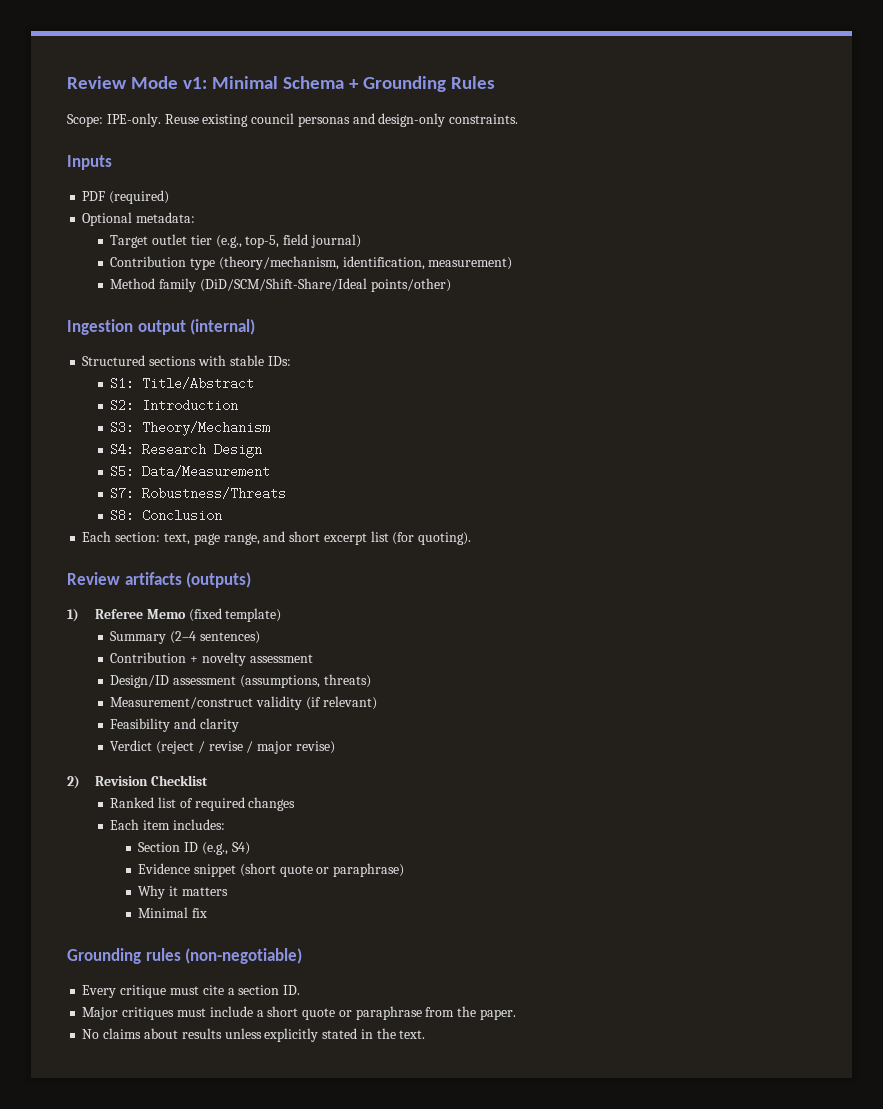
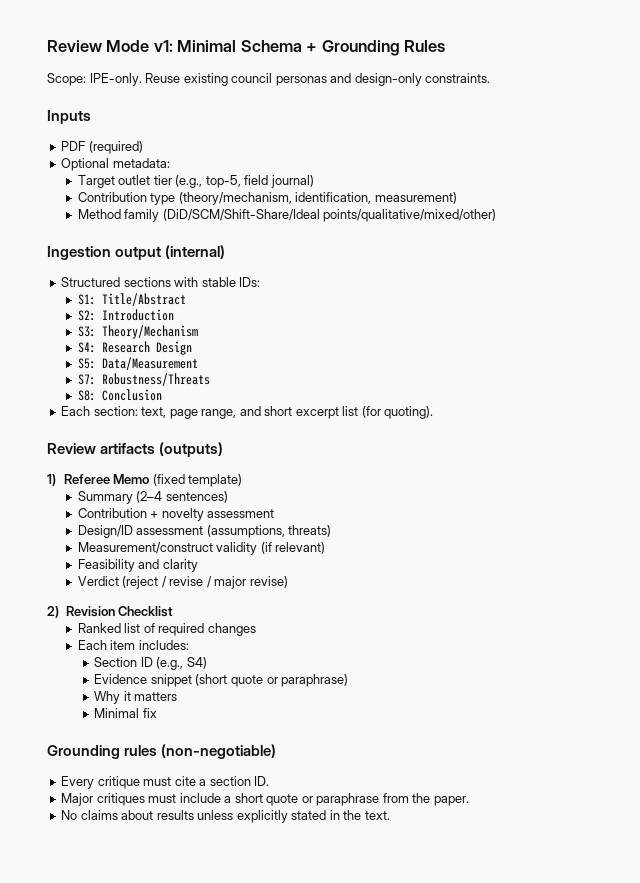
[370,278,451,292] points/other) -> [323,209,497,222] points/qualitative/mixed/other)

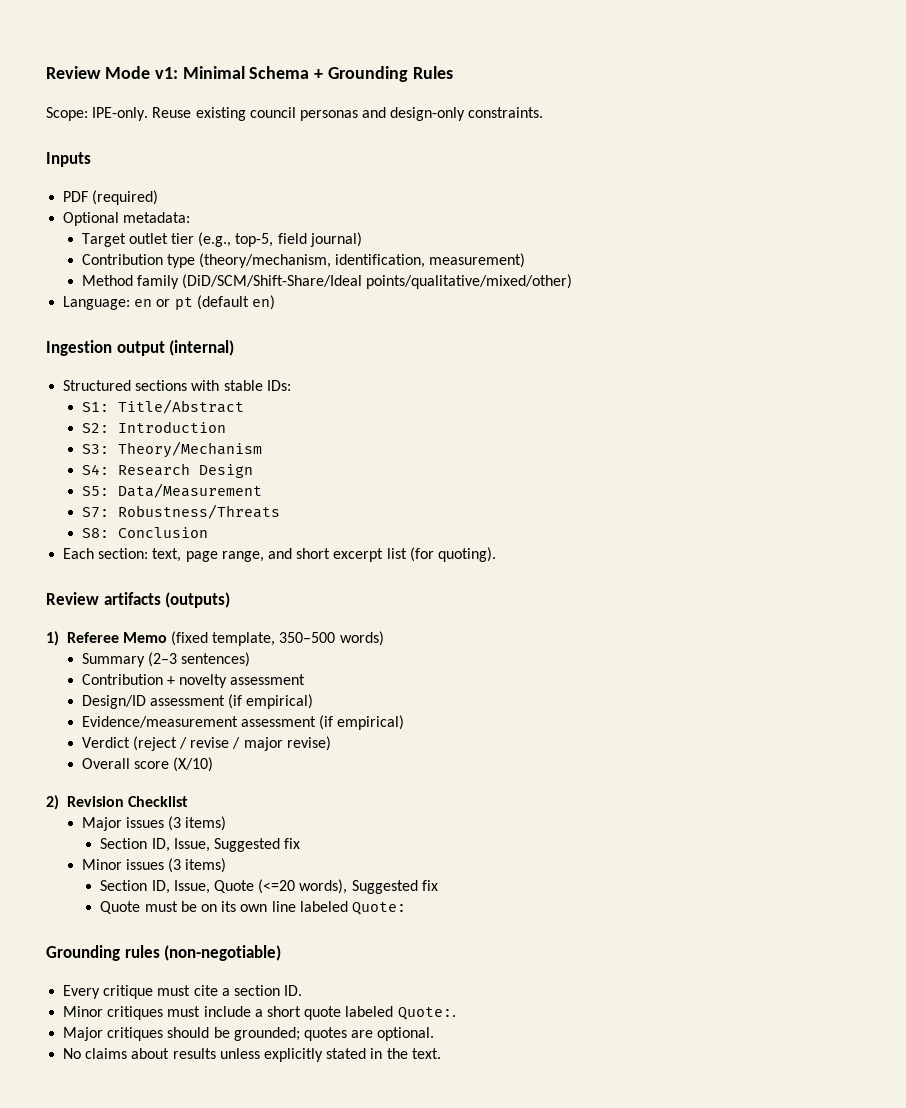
(497, 215) none -> [63,295,275,310] // Language: en or pt (default en)
[188,474,243,487] template) -> [212,631,384,646] template, 350–500 words)
[136,491,163,503] (2–4 -> [147,652,177,667] (2–3
[206,525,332,538] [77,542,326,555] [77,559,198,572] (assumptions, threats) // Measurement/construct validity (if relevant) // Feasibility and clarity -> [228,694,314,709] [81,715,405,730] (if empirical) // Evidence/measurement assessment (if empirical)
(288, 582) none -> [81,757,214,772] // Overall score (X/10)
[77,623,256,636] [77,640,189,650] [94,657,207,670] [94,674,349,687] [94,691,178,704] [94,708,157,718] Ranked list of required changes // Each item includes: // Section ID (e.g., S4) // Evidence snippet (short quote or paraphrase) // Why it matters // Minimal fix -> [81,816,227,831] [100,838,301,852] [81,858,227,873] [100,879,438,894] [100,901,406,915] Major issues (3 items) // Section ID, Issue, Suggested fix // Minor issues (3 items) // Section ID, Issue, Quote (<=20 words), Suggested fix // Quote must be on its own line labeled Quote:
[61,793,94,806] Major -> [63,1006,104,1017] Minor
[301,793,469,806] or paraphrase from the paper. -> [345,1006,456,1020] [63,1027,435,1041] labeled Quote:. // Major critiques should be grounded; quotes are optional.

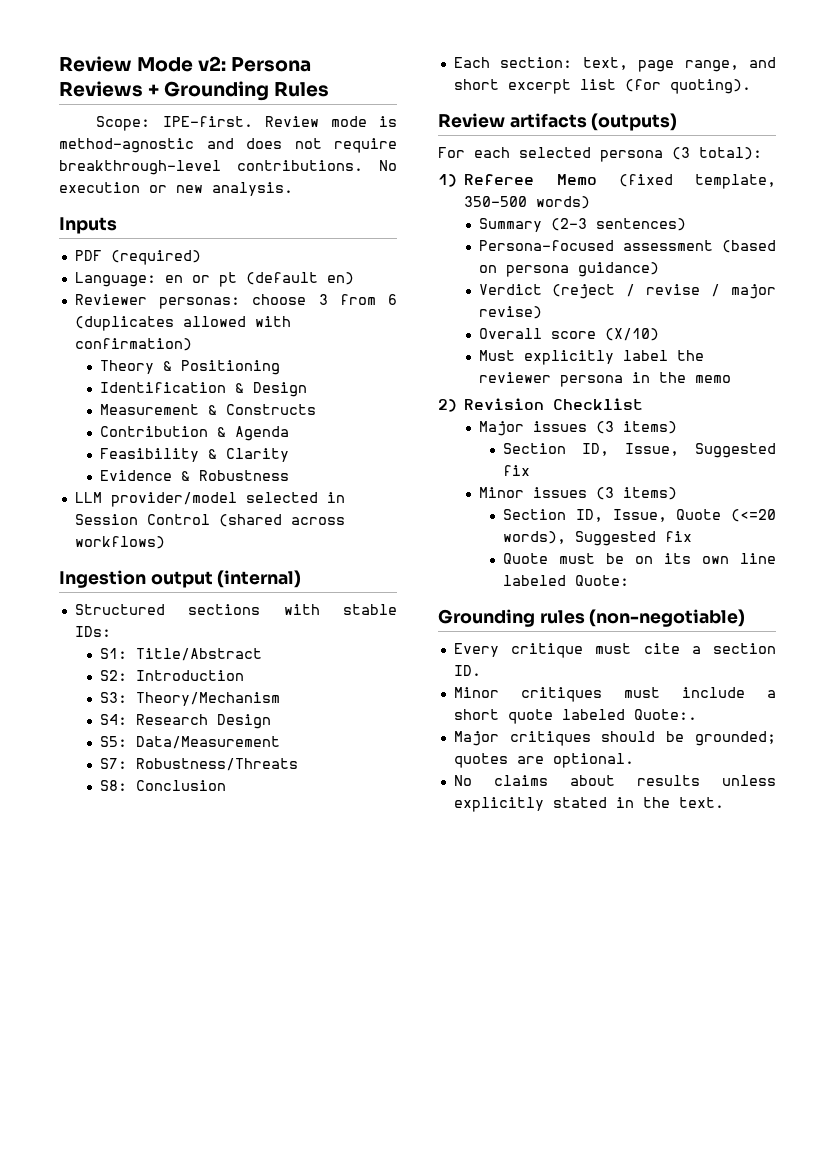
[154,66,310,79] v1: Minimal Schema -> [198,56,312,72] [59,81,143,97] v2: Persona Reviews
[92,107,544,121] [46,152,91,167] [63,190,159,205] [63,212,191,226] [81,232,362,247] [81,253,526,268] [81,274,573,289] IPE-only. Reuse existing council personas and design-only constraints. // Inputs // PDF (required) // Optional metadata: // Target outlet tier (e.g., top-5, field journal) // Contribution type (theory/mechanism, identification, measurement) // Method family (DiD/SCM/Shift-Share/Ideal points/qualitative/mixed/other) -> [162,116,398,127] [59,138,397,153] [59,160,397,175] [59,182,293,196] [59,217,117,234] [74,250,201,265] IPE-first. Review mode is method-agnostic and does not require breakthrough-level contributions. No execution or new analysis. // Inputs // PDF (required)
(275, 302) none -> [74,294,397,309] [74,316,291,331] [74,338,192,351] [99,360,280,375] [99,382,307,397] [99,404,316,415] [99,426,289,441] [99,448,289,462] [99,470,289,481] [74,492,345,507] [74,514,345,527] [74,536,165,549] // Reviewer personas: choose 3 from 6 (duplicates allowed with confirmation) // Theory & Positioning // Identification & Design // Measurement & Constructs // Contribution & Agenda // Feasibility & Clarity // Evidence & Robustness // LLM provider/model selected in Session Control (shared across workflows)
(231, 600) none -> [438,147,762,162] // For each selected persona (3 total):
[81,674,306,688] [81,694,314,709] [81,715,405,730] Contribution + novelty assessment // Design/ID assessment (if empirical) // Evidence/measurement assessment (if empirical) -> [478,240,776,253] [478,262,659,277] Persona-focused assessment (based on persona guidance)
(214, 764) none -> [478,350,704,365] [478,372,731,387] // Must explicitly label the reviewer persona in the memo

